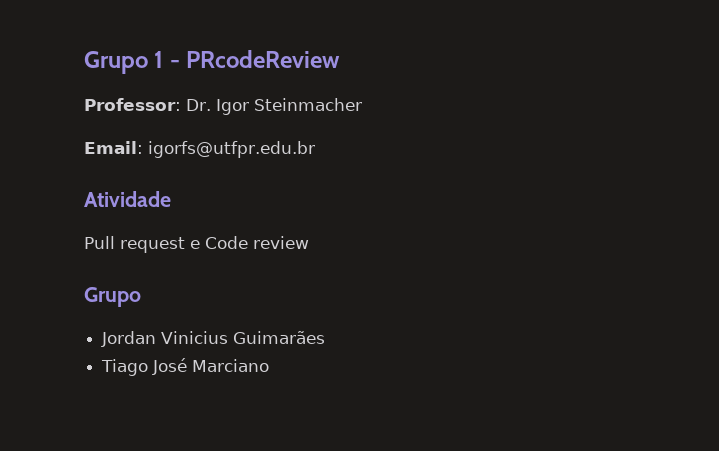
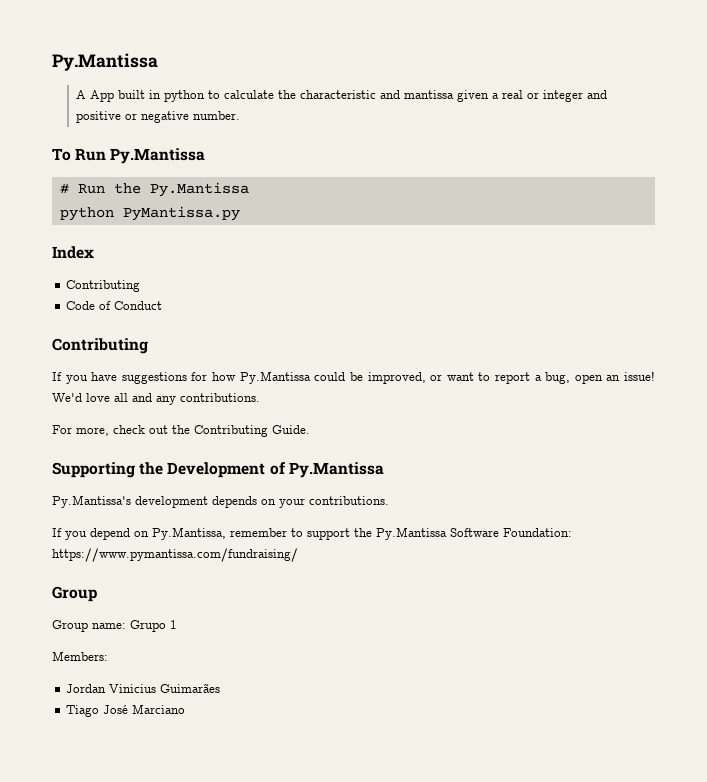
[84,50,341,74] [84,98,362,115] [84,141,315,158] [84,191,171,207] [84,236,309,253] [84,287,141,307] Grupo 1 - PRcodeReview // Professor: Dr. Igor Steinmacher // Email: igorfs@utfpr.edu.br // Atividade // Pull request e Code review // Grupo -> [52,53,158,71] [76,90,608,102] [76,111,241,123] [52,148,206,164] [59,182,249,197] [59,206,240,221] [52,246,94,259] [66,280,141,292] [66,301,163,310] [52,338,148,354] [52,371,655,384] [52,393,260,405] [52,425,310,437] [52,462,384,478] [52,495,389,508] [52,527,572,540] [52,548,298,562] [52,586,97,602] [52,620,177,632] [52,651,108,661] Py.Mantissa // A App built in python to calculate the characteristic and mantissa given a real or integer and positive or negative number. // To Run Py.Mantissa // # Run the Py.Mantissa // python PyMantissa.py // Index // Contributing // Code of Conduct // Contributing // If you have suggestions for how Py.Mantissa could be improved, or want to report a bug, open an issue! We'd love all and any contributions. // For more, check out the Contributing Guide. // Supporting the Development of Py.Mantissa // Py.Mantissa's development depends on your contributions. // If you depend on Py.Mantissa, remember to support the Py.Mantissa Software Foundation: https://www.pymantissa.com/fundraising/ // Group // Group name: Grupo 1 // Members:

